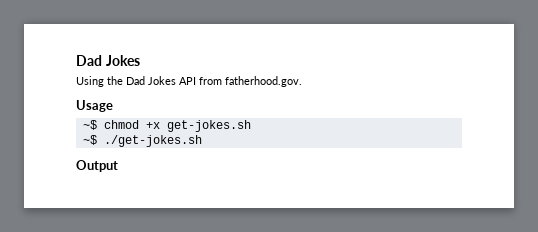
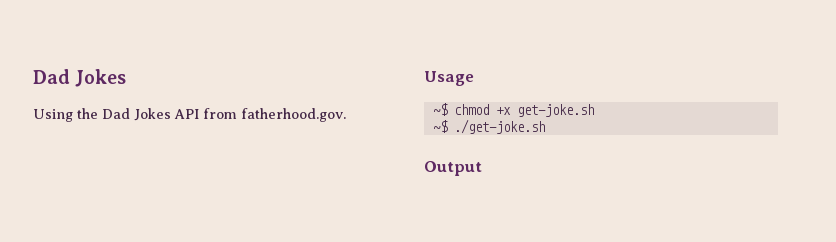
[166,120,251,132] [82,135,202,147] get-jokes.sh // ~$ ./get-jokes.sh -> [516,104,594,117] [432,119,545,134] get-joke.sh // ~$ ./get-joke.sh

